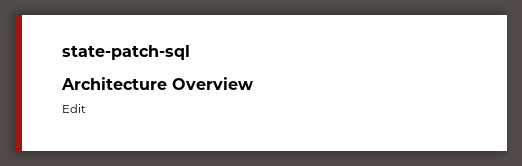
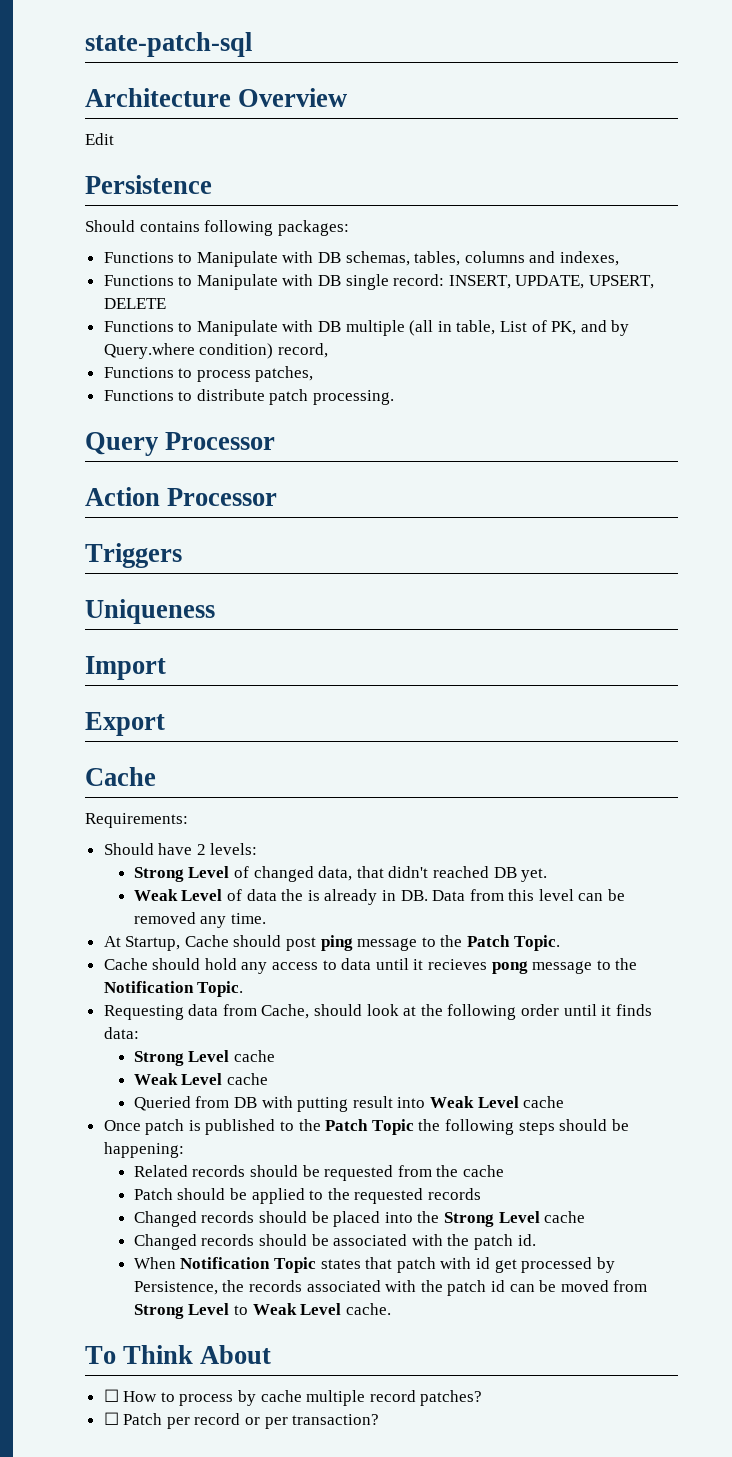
(86, 108) none -> [85,175,212,194] [85,220,349,236] [103,251,620,267] [103,274,655,290] [103,298,166,309] [103,320,630,336] [103,343,328,359] [103,366,314,382] [103,389,395,405] [85,432,276,456] [85,487,278,506] [85,543,182,568] [85,599,215,624] [85,656,166,680] [85,712,165,736] [85,767,156,786] [85,813,188,828] [103,843,258,855] [133,866,548,882] [133,889,626,905] [133,912,266,928] [103,935,560,951] [103,958,638,974] [103,981,244,997] [103,1004,652,1020] [103,1027,139,1039] [133,1050,275,1066] [133,1073,268,1085] [133,1096,565,1112] [103,1119,629,1135] [103,1142,184,1158] [133,1165,504,1181] [133,1188,481,1204] [133,1211,586,1227] [133,1234,536,1250] [133,1257,615,1273] [133,1280,648,1296] [133,1303,391,1319] [85,1345,272,1364] [103,1389,483,1406] [103,1412,380,1429] // Persistence // Should contains following packages: // Functions to Manipulate with DB schemas, tables, columns and indexes, // Functions to Manipulate with DB single record: INSERT, UPDATE, UPSERT, DELETE // Functions to Manipulate with DB multiple (all in table, List of PK, and by Query.where condition) record, // Functions to process patches, // Functions to distribute patch processing. // Query Processor // Action Processor // Triggers // Uniqueness // Import // Export // Cache // Requirements: // Should have 2 levels: // Strong Level of changed data, that didn't reached DB yet. // Weak Level of data the is already in DB. Data from this level can be removed any time. // At Startup, Cache should post ping message to the Patch Topic. // Cache should hold any access to data until it recieves pong message to the Notification Topic. // Requesting data from Cache, should look at the following order until it finds data: // Strong Level cache // Weak Level cache // Queried from DB with putting result into Weak Level cache // Once patch is published to the Patch Topic the following steps should be happening: // Related records should be requested from the cache // Patch should be applied to the requested records // Changed records should be placed into the Strong Level cache // Changed records should be associated with the patch id. // When Notification Topic states that patch with id get processed by Persistence, the records associated with the patch id can be moved from Strong Level to Weak Level cache. // To Think About // ☐ How to process by cache multiple record patches? // ☐ Patch per record or per transaction?

